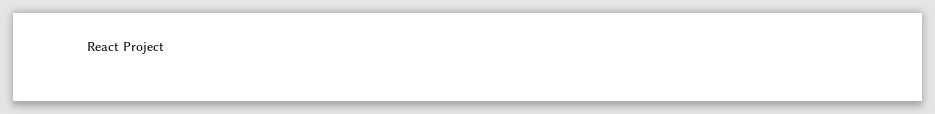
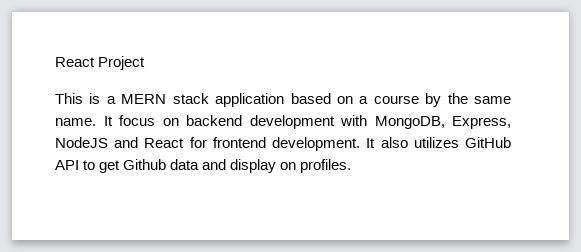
(164, 48) none -> [55,93,512,107] [55,115,511,129] [55,137,512,151] [55,159,352,173] // This is a MERN stack application based on a course by the same name. It focus on backend development with MongoDB, Express, NodeJS and React for frontend development. It also utilizes GitHub API to get Github data and display on profiles.

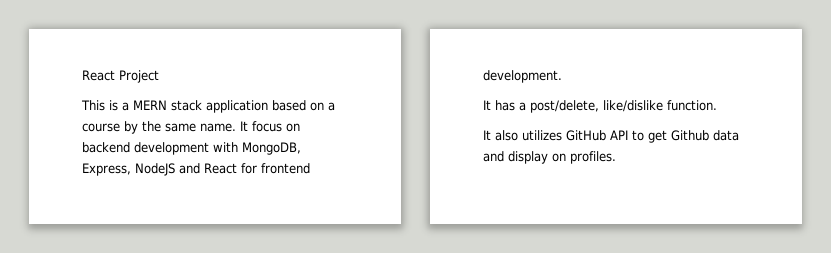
(361, 144) none -> [483,100,717,113] // It has a post/delete, like/dislike function. //

